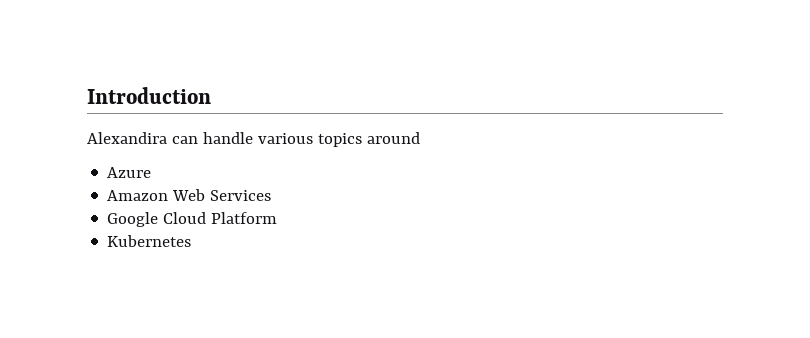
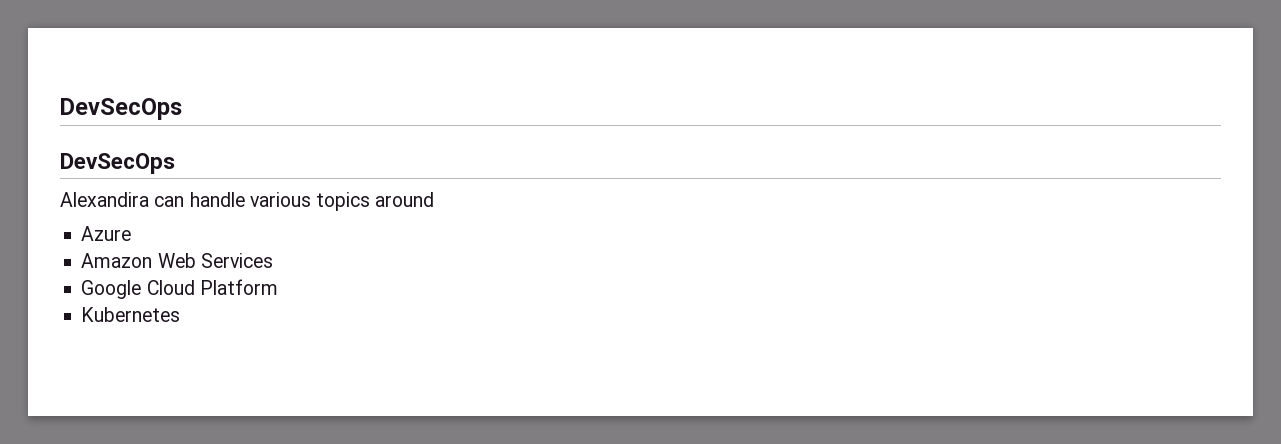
[87,87,211,104] Introduction -> [60,98,182,120] [60,153,175,174] DevSecOps // DevSecOps

